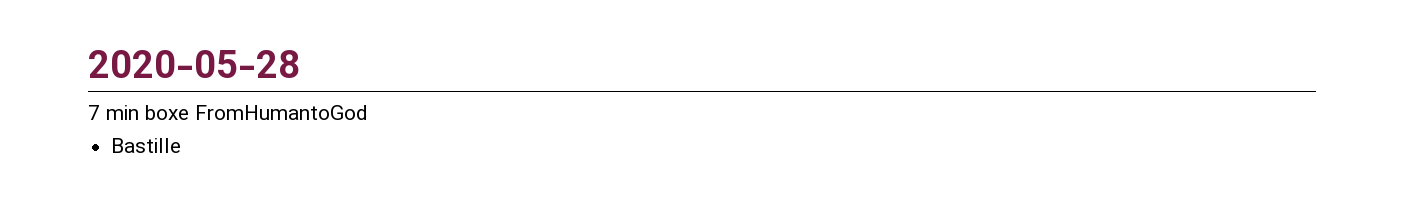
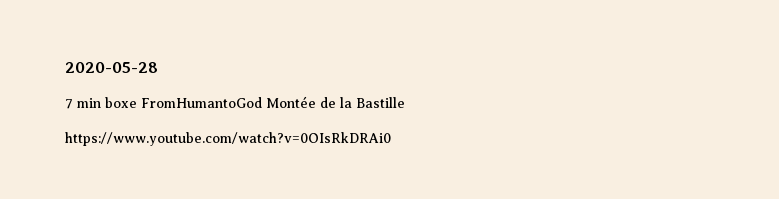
[111,138,182,153] // Bastille -> [266,96,405,108] [65,132,391,146] Montée de la Bastille // https://www.youtube.com/watch?v=0OIsRkDRAi0

